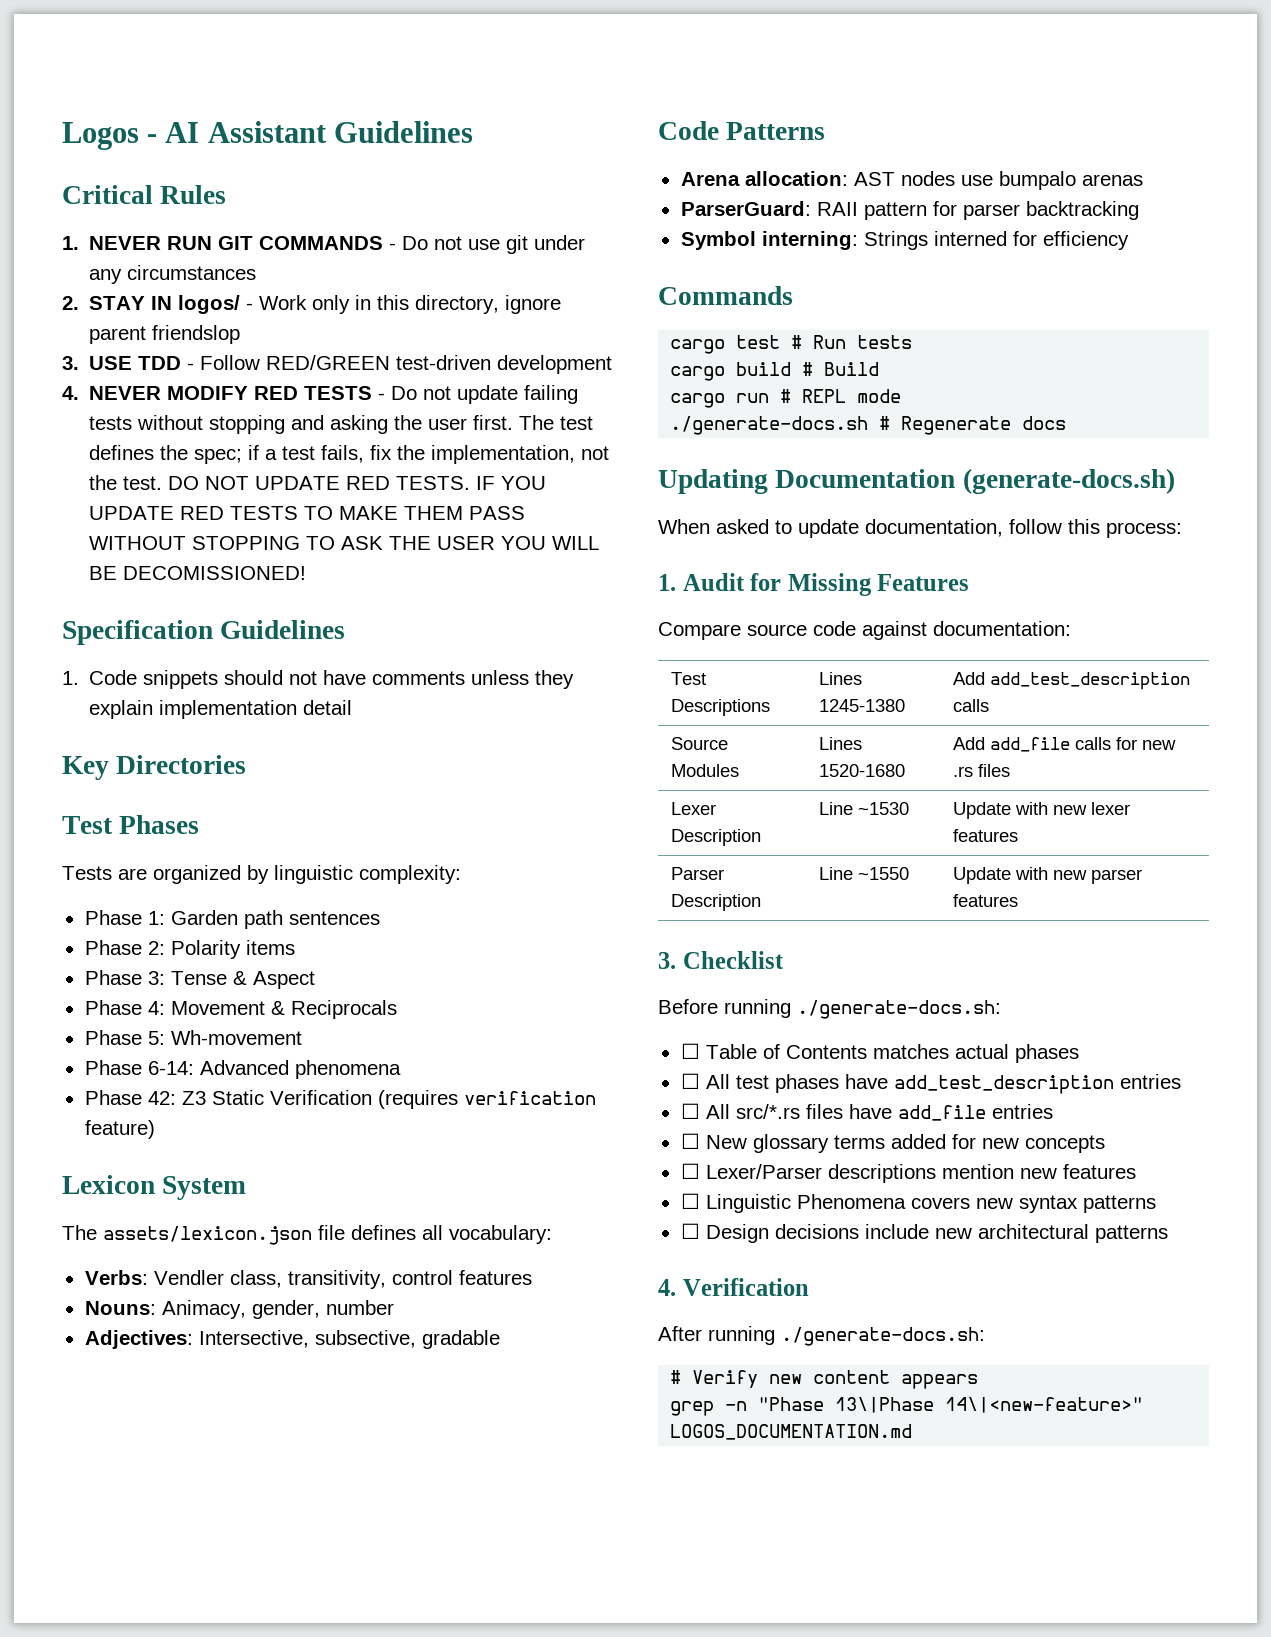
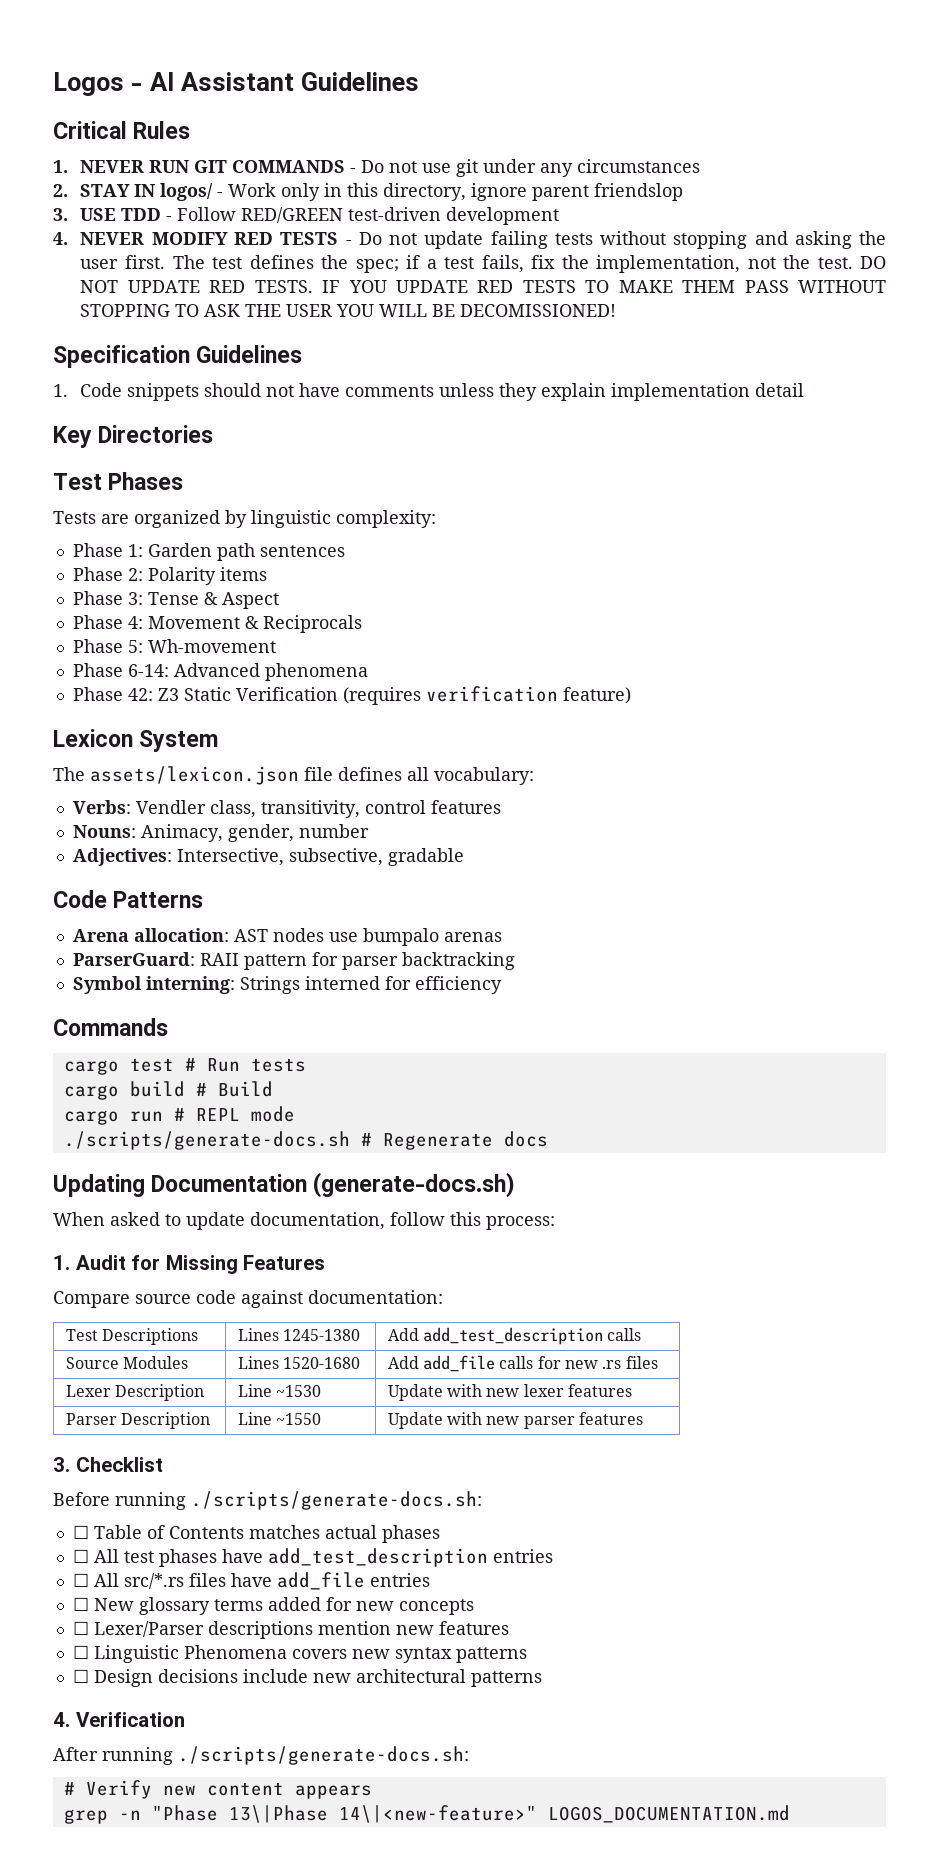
[670,416,869,435] ./generate-docs.sh -> [63,1131,350,1150] ./scripts/generate-docs.sh
[797,1000,1001,1019] ./generate-docs.sh: -> [191,1491,482,1510] ./scripts/generate-docs.sh:
[781,1327,985,1346] ./generate-docs.sh: -> [178,1746,469,1765] ./scripts/generate-docs.sh:

